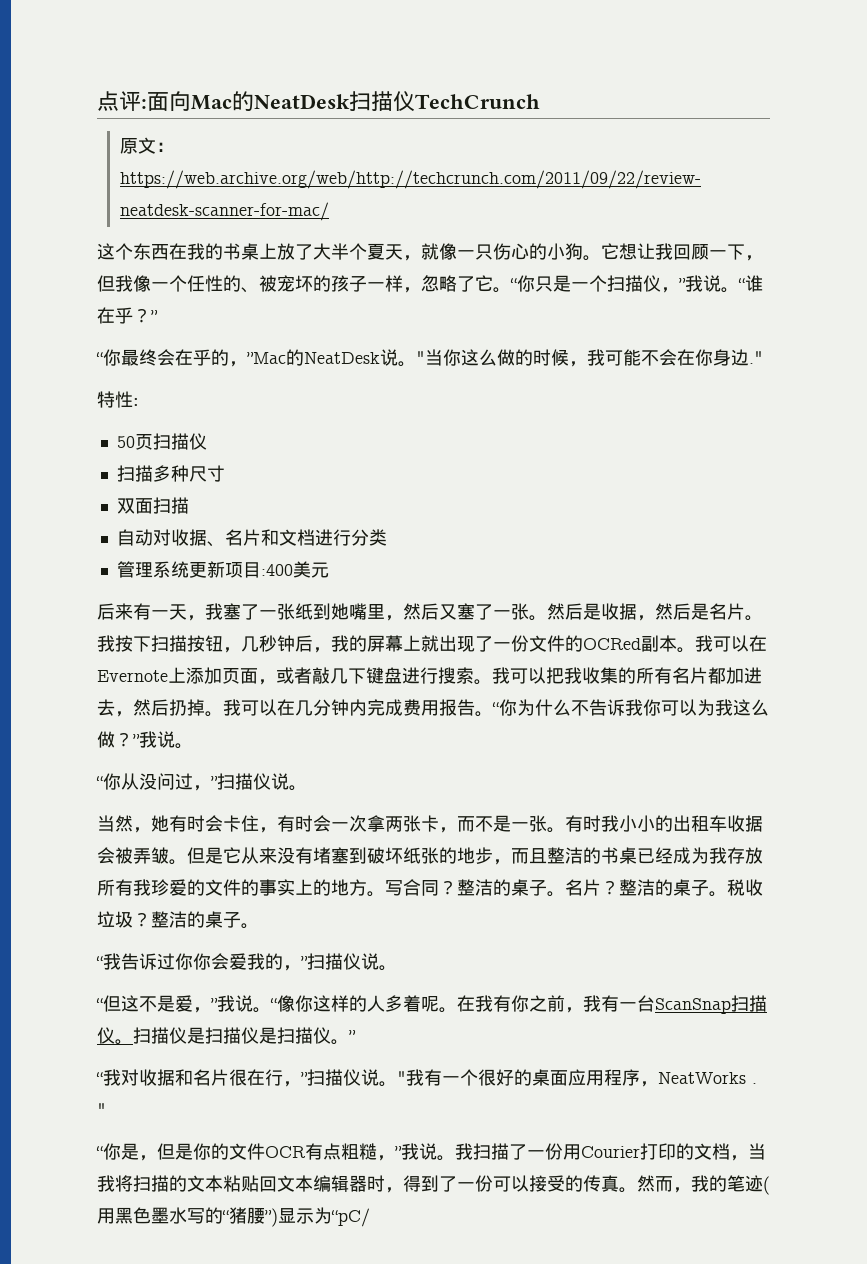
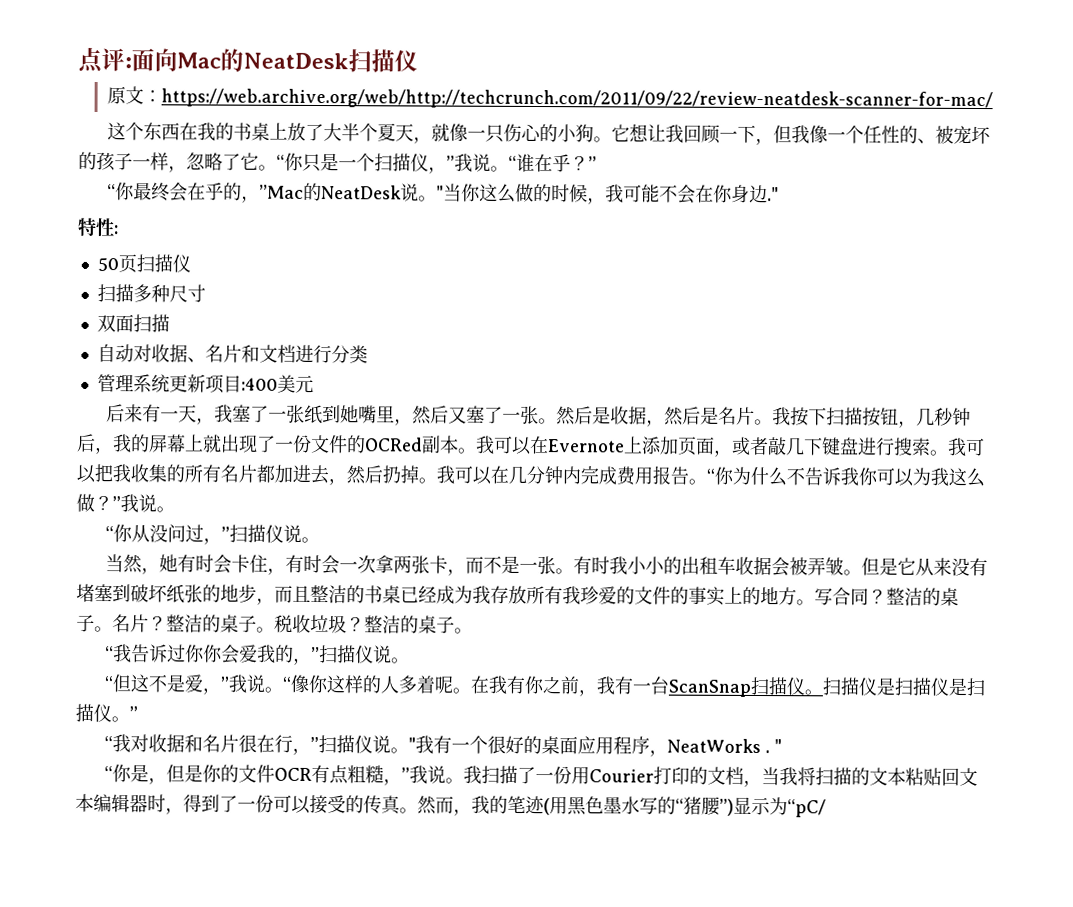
[415,94,540,109] TechCrunch -> (418, 60) none

